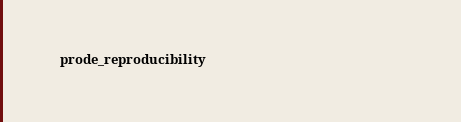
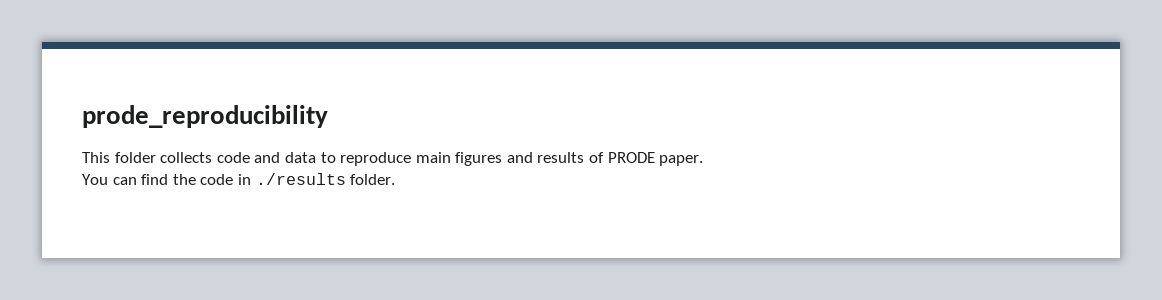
(206, 60) none -> [82,152,704,166] [82,173,396,185] // This folder collects code and data to reproduce main figures and results of PRODE paper. // You can find the code in ./results folder.

